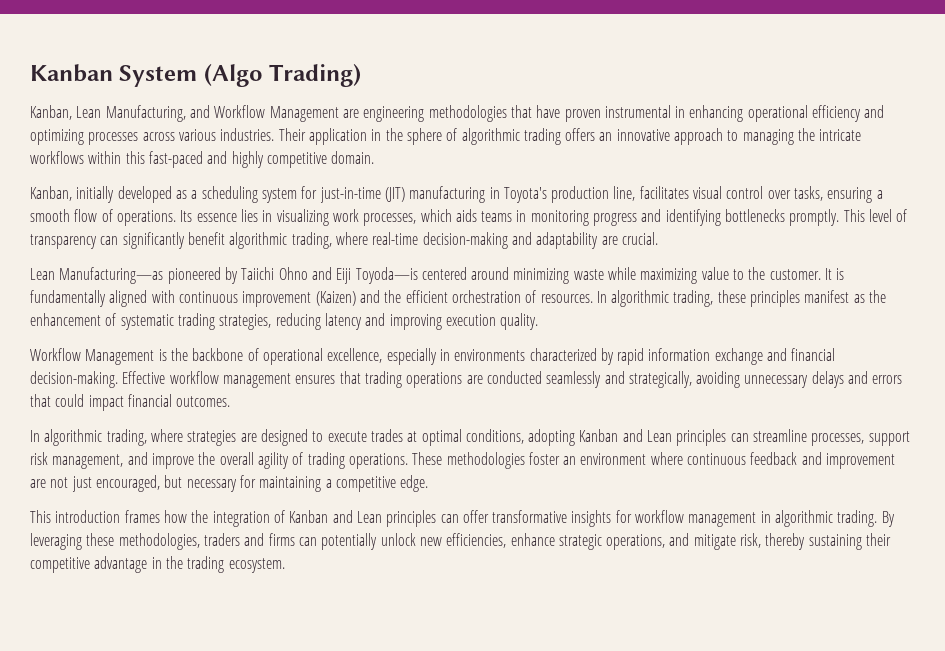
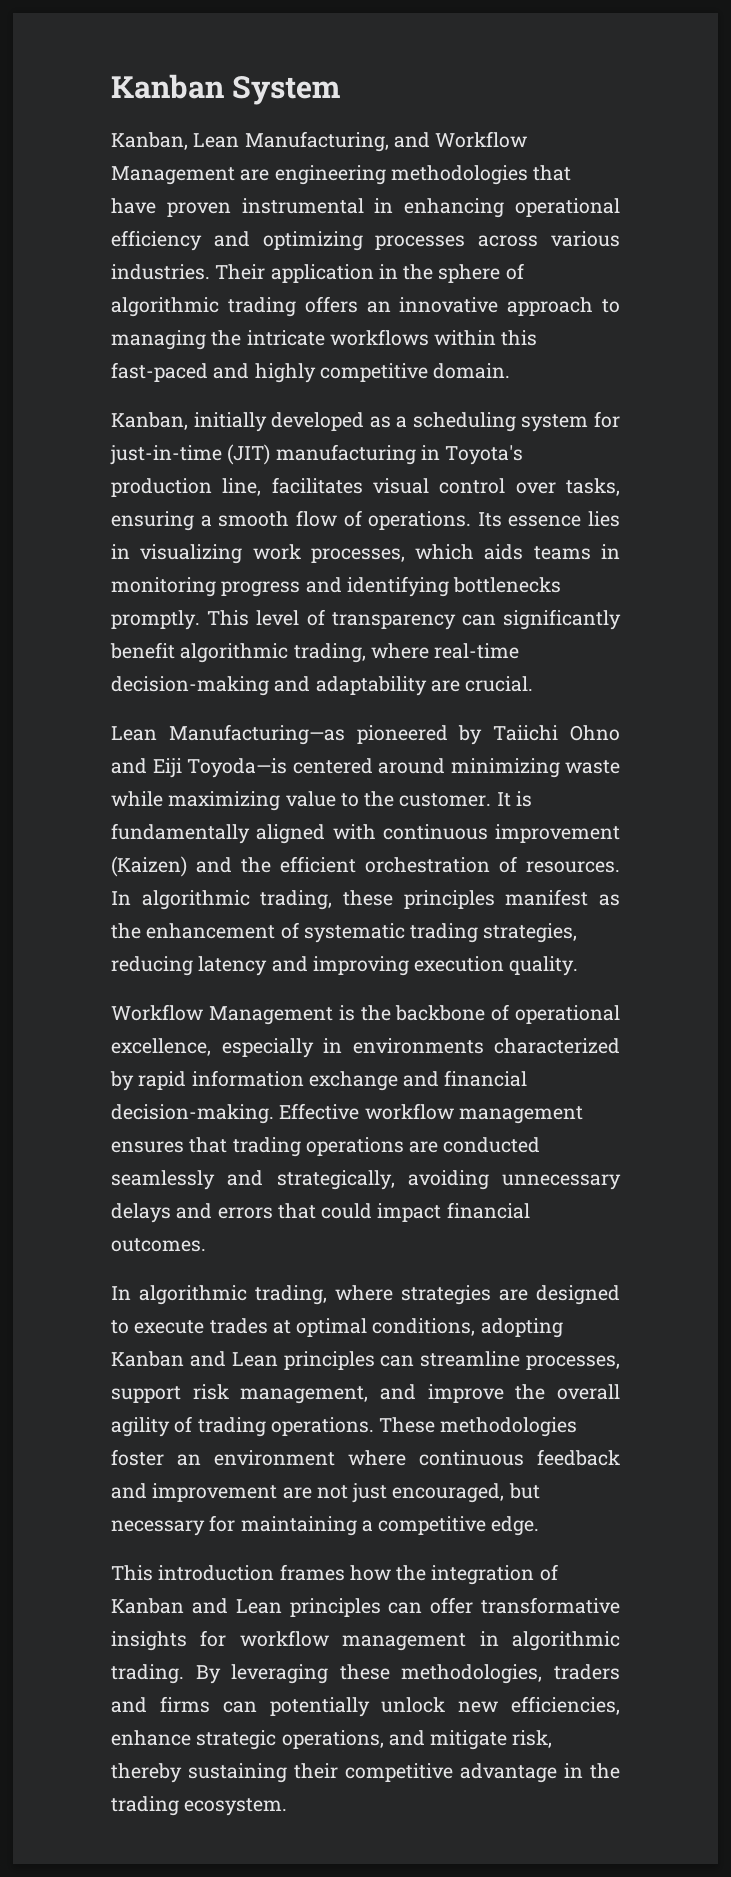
[203,64,362,87] (Algo Trading) -> (341, 90) none

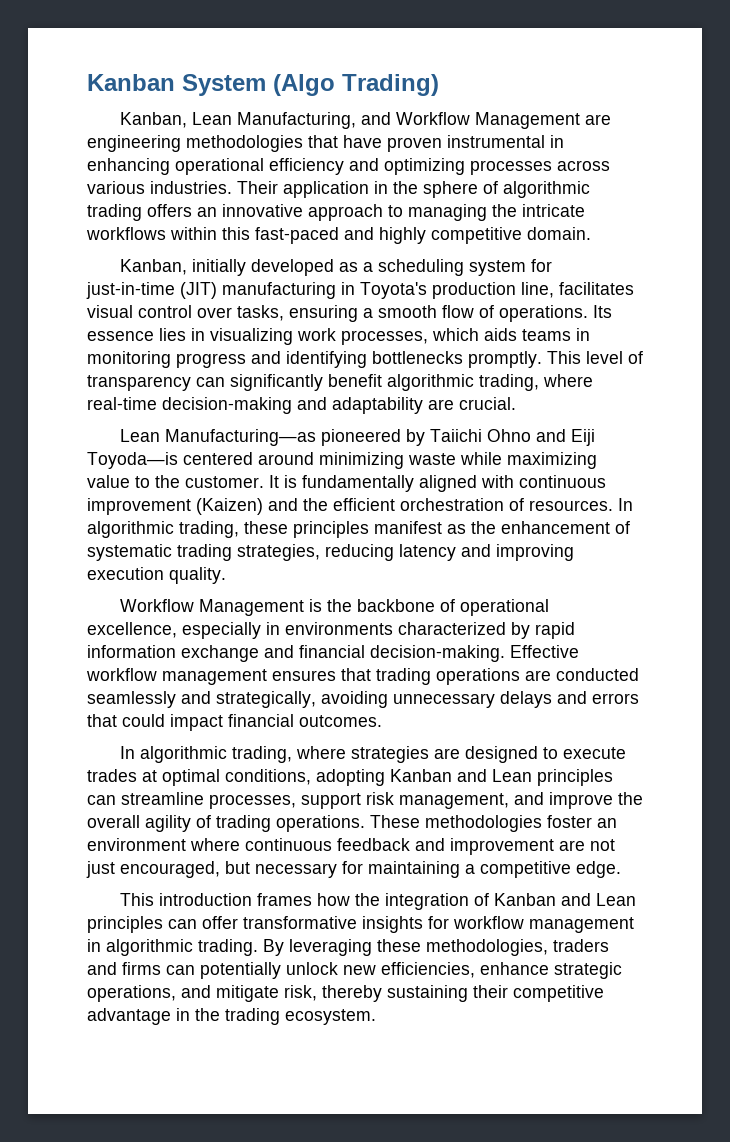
(341, 90) none -> [273,74,439,96] (Algo Trading)

